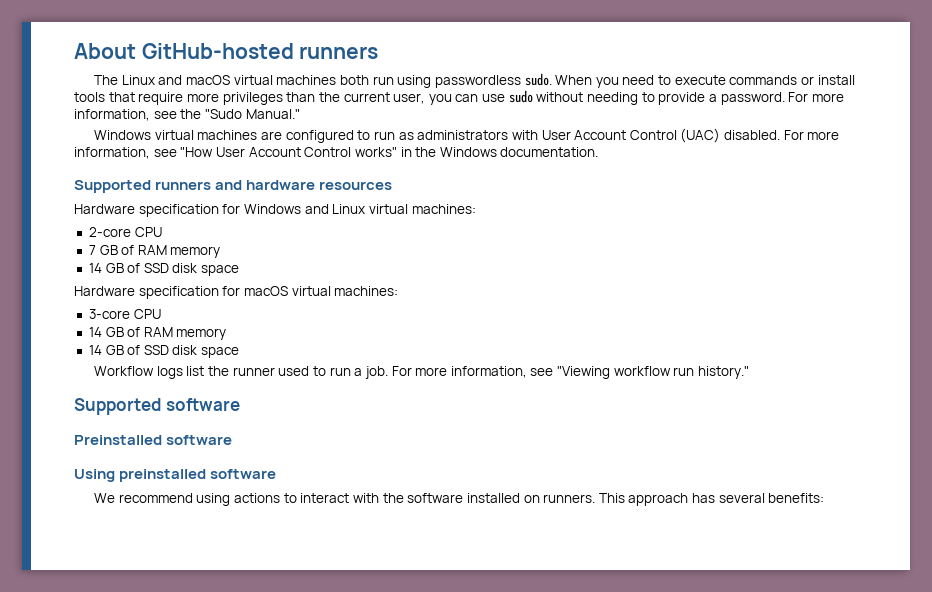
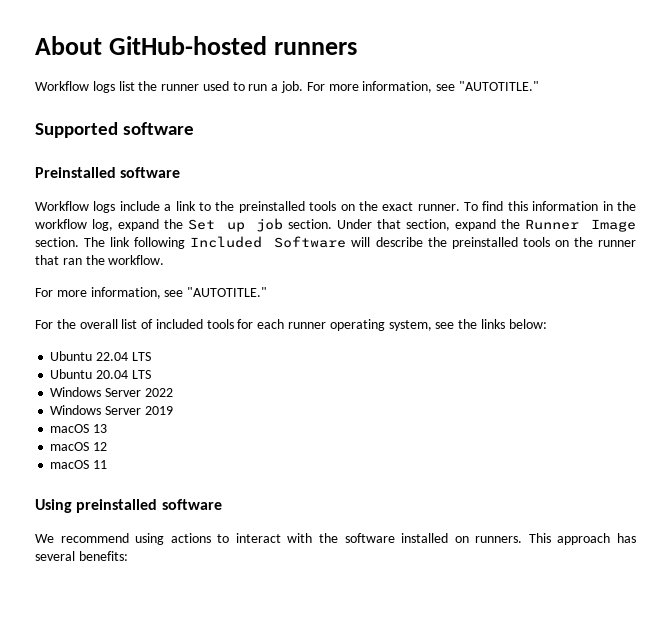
[94,73,855,88] [74,90,844,105] [74,109,300,121] [94,128,840,143] [74,147,599,159] [74,180,393,193] [74,204,476,217] [88,227,162,237] [88,245,221,258] [88,263,240,276] [74,286,399,299] [88,309,161,319] [88,327,227,340] [88,345,240,358] // The Linux and macOS virtual machines both run using passwordless sudo. When you need to execute commands or install tools that require more privileges than the current user, you can use sudo without needing to provide a password. For more information, see the "Sudo Manual." // Windows virtual machines are configured to run as administrators with User Account Control (UAC) disabled. For more information, see "How User Account Control works" in the Windows documentation. // Supported runners and hardware resources // Hardware specification for Windows and Linux virtual machines: // 2-core CPU // 7 GB of RAM memory // 14 GB of SSD disk space // Hardware specification for macOS virtual machines: // 3-core CPU // 14 GB of RAM memory // 14 GB of SSD disk space -> (357, 48) none
[557,366,750,379] "Viewing workflow run history." -> [458,81,539,91] "AUTOTITLE."
(233, 440) none -> [35,201,637,213] [35,218,637,232] [35,236,637,249] [35,255,165,265] [35,287,268,299] [35,319,547,331] [50,351,151,361] [50,369,151,379] [50,387,173,397] [50,405,173,415] [50,424,108,433] [50,442,108,451] [50,460,108,469] // Workflow logs include a link to the preinstalled tools on the exact runner. To find this information in the workflow log, expand the Set up job section. Under that section, expand the Runner Image section. The link following Included Software will describe the preinstalled tools on the runner that ran the workflow. // For more information, see "AUTOTITLE." // For the overall list of included tools for each runner operating system, see the links below: // Ubuntu 22.04 LTS // Ubuntu 20.04 LTS // Windows Server 2022 // Windows Server 2019 // macOS 13 // macOS 12 // macOS 11

